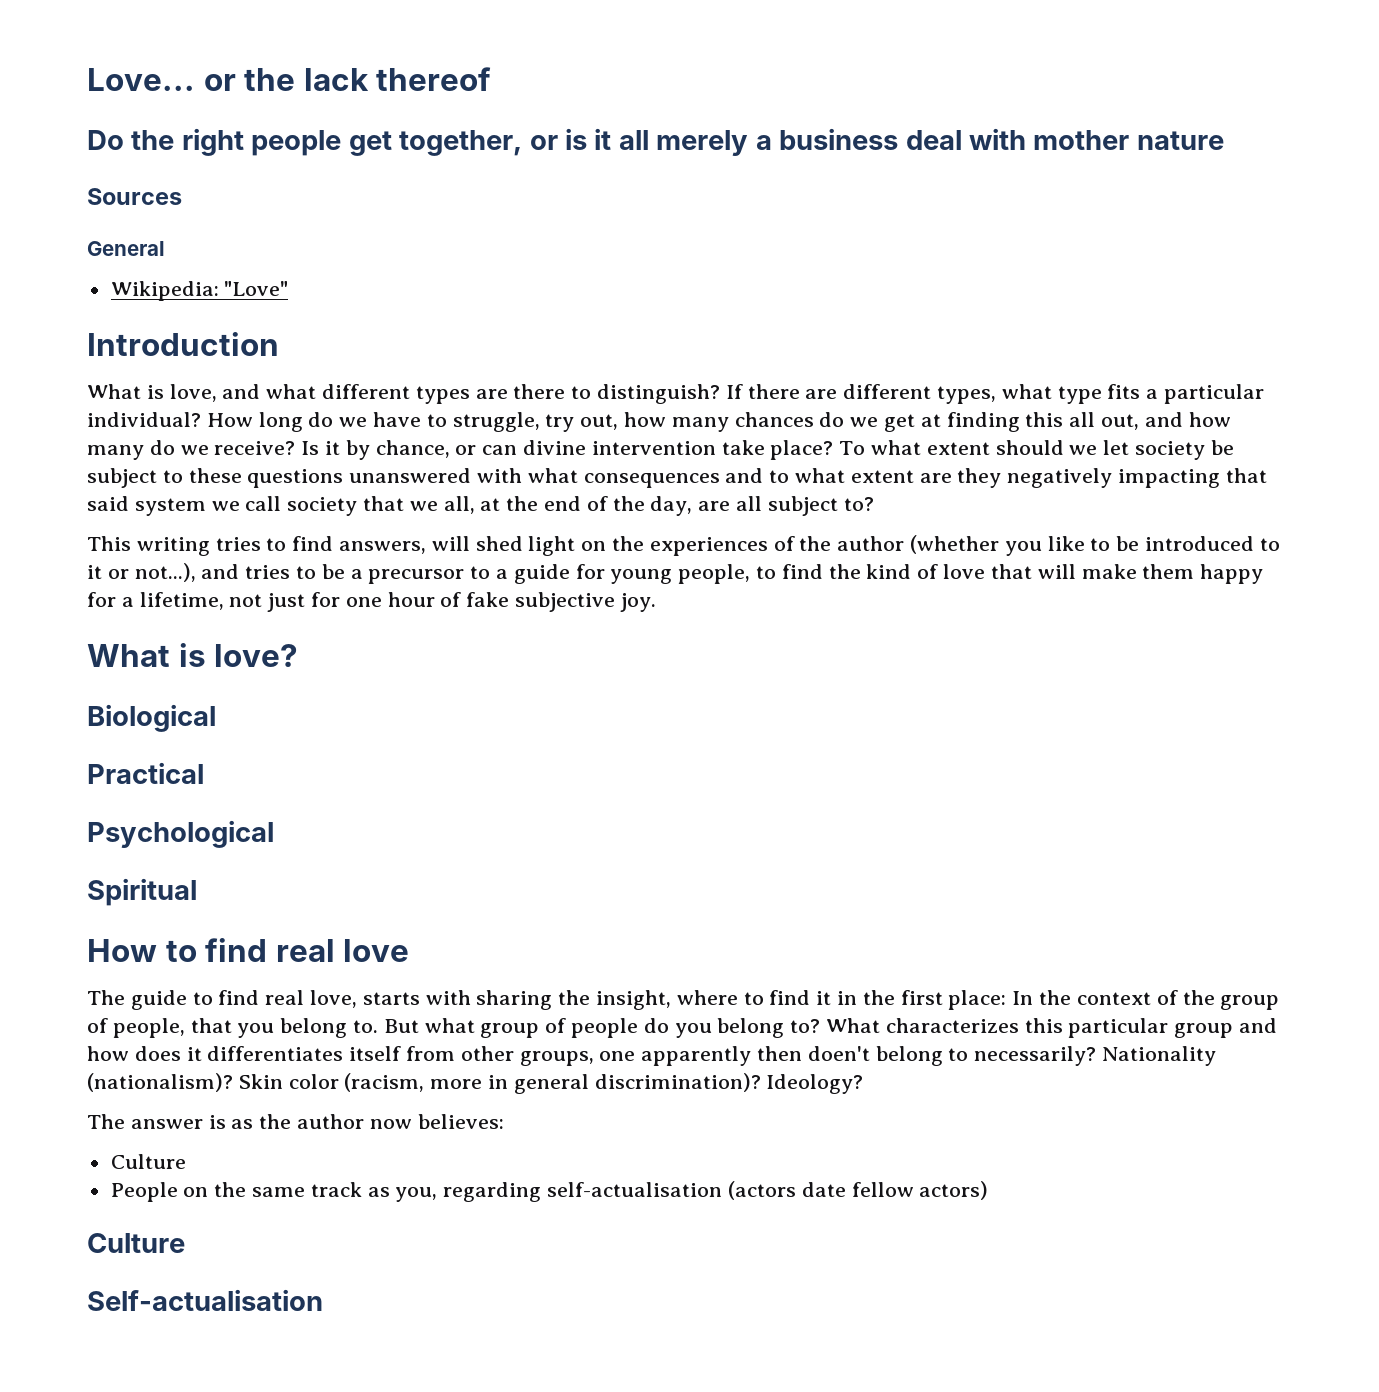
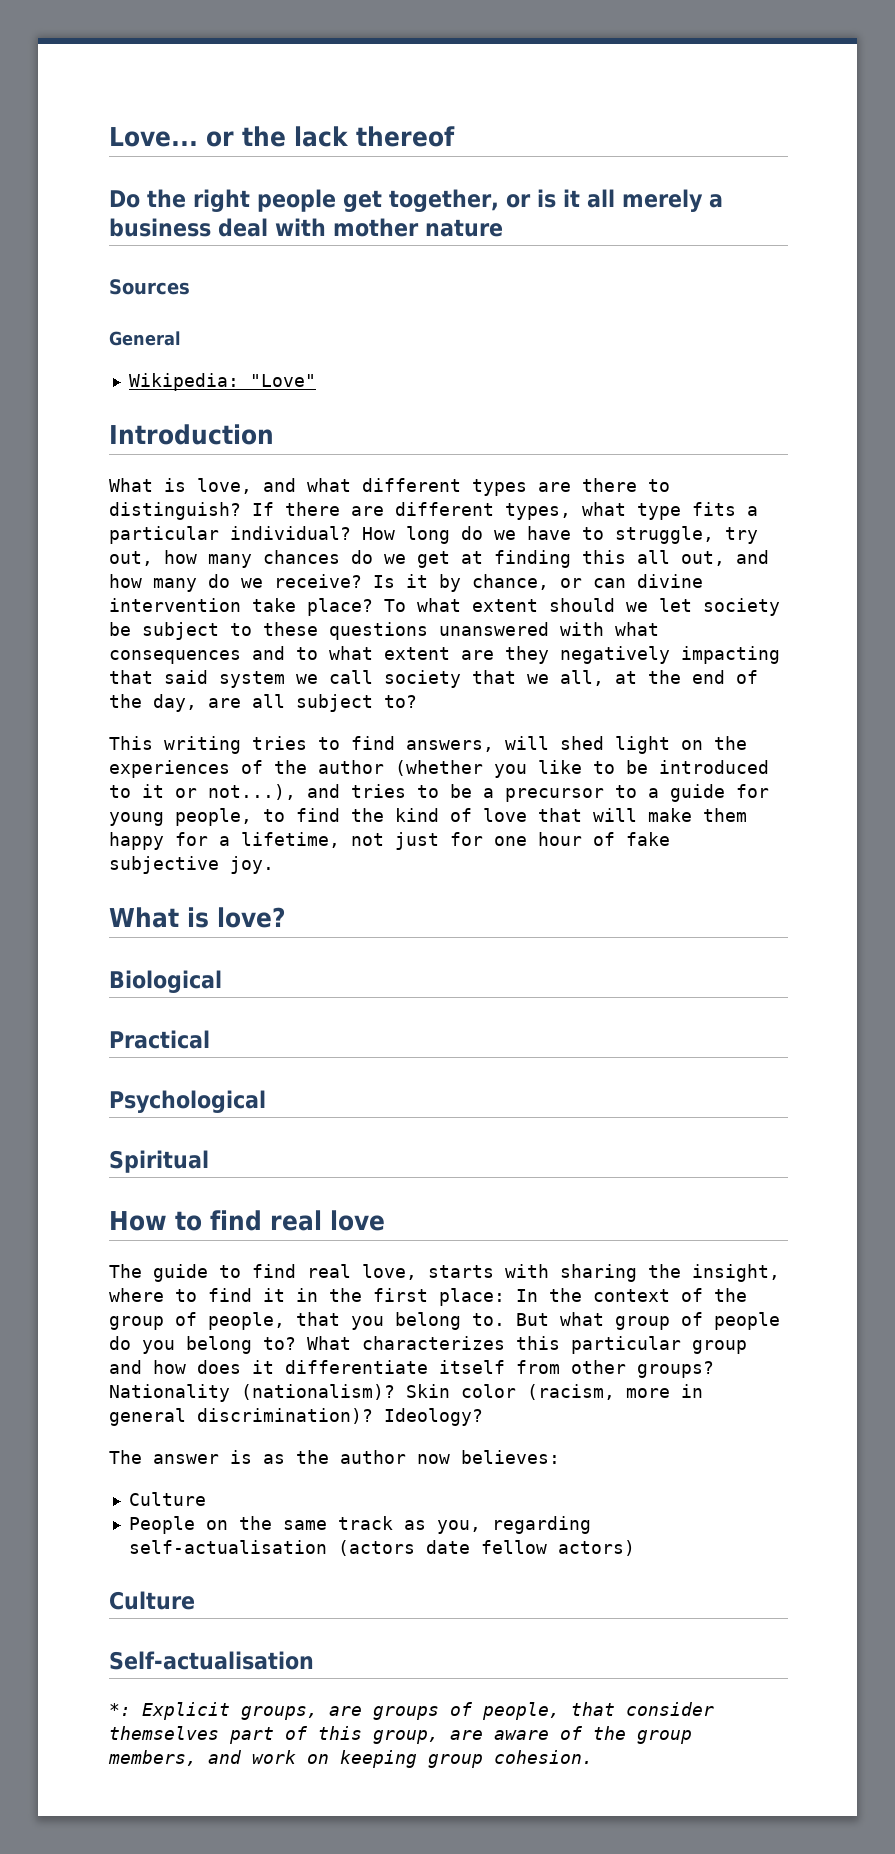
[207,1046,344,1061] differentiates -> [285,1360,428,1374] differentiate
[519,1046,1097,1066] groups, one apparently then doen't belong to necessarily? -> [637,1361,714,1378] groups?
(323, 1300) none -> [109,1702,714,1720] [109,1726,692,1744] [108,1750,593,1768] // *: Explicit groups, are groups of people, that consider themselves part of this group, are aware of the group members, and work on keeping group cohesion.

